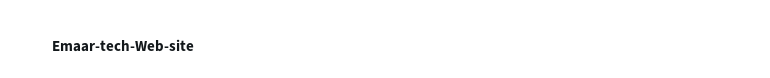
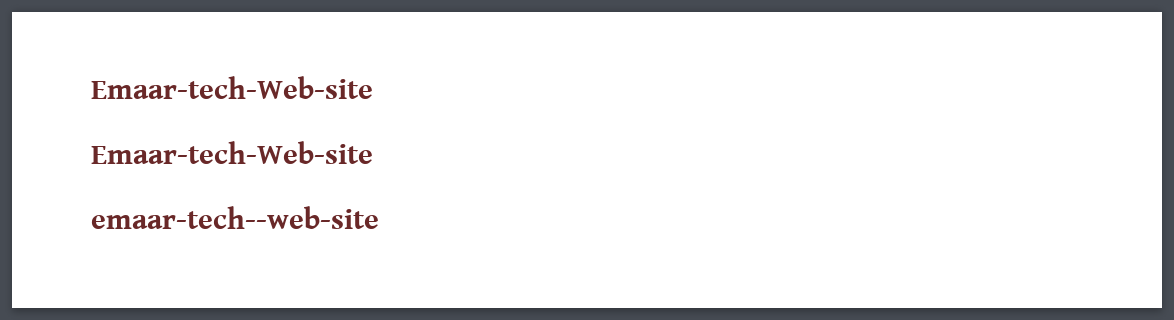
[52,39,194,52] Emaar-tech-Web-site -> [91,76,373,99] [91,141,373,164] [91,206,379,229] Emaar-tech-Web-site // Emaar-tech-Web-site // emaar-tech--web-site

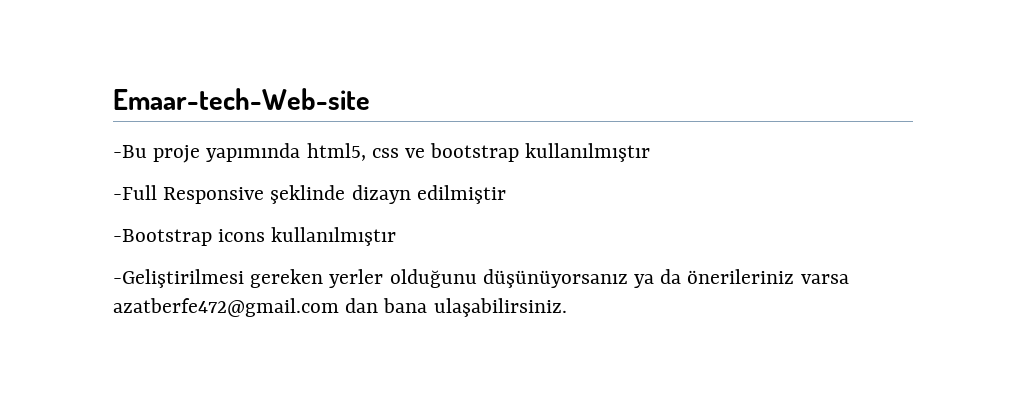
[91,76,373,99] [91,141,373,164] [91,206,379,229] Emaar-tech-Web-site // Emaar-tech-Web-site // emaar-tech--web-site -> [113,88,370,110] [113,143,651,163] [113,185,506,204] [113,227,397,246] [113,269,849,288] [113,298,567,317] Emaar-tech-Web-site // -Bu proje yapımında html5, css ve bootstrap kullanılmıştır // -Full Responsive şeklinde dizayn edilmiştir // -Bootstrap icons kullanılmıştır // -Geliştirilmesi gereken yerler olduğunu düşünüyorsanız ya da önerileriniz varsa azatberfe472@gmail.com dan bana ulaşabilirsiniz.

